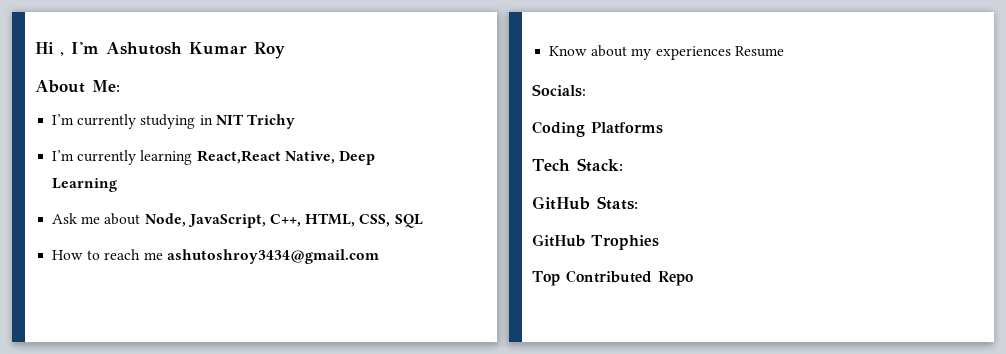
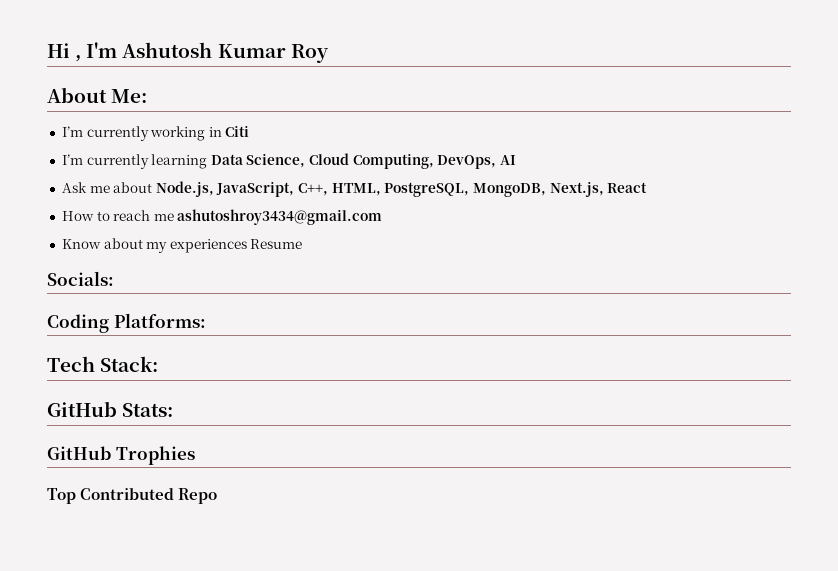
[140,114,295,129] studying in NIT Trichy -> [150,126,250,141] working in Citi
[196,150,375,165] [52,178,118,192] React,React Native, Deep Learning -> [210,153,517,169] Data Science, Cloud Computing, DevOps, AI
[144,213,186,227] Node, -> [155,181,214,197] Node.js,
[359,214,423,228] CSS, SQL -> [384,182,648,197] PostgreSQL, MongoDB, Next.js, React
[591,122,663,134] Platforms -> [113,313,206,328] Platforms:

